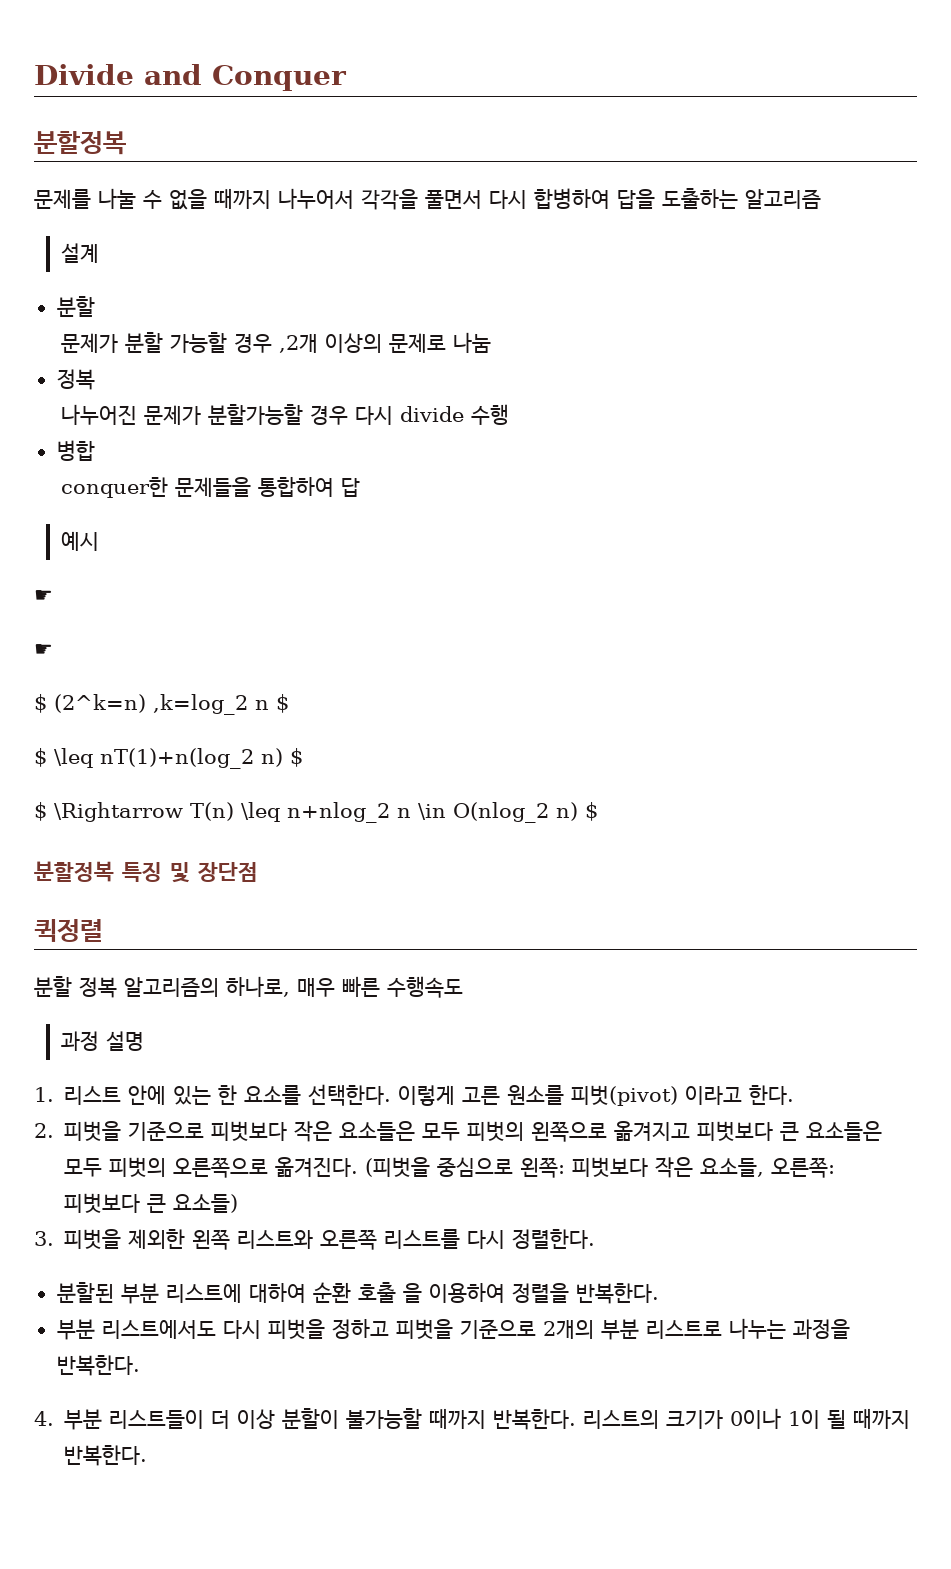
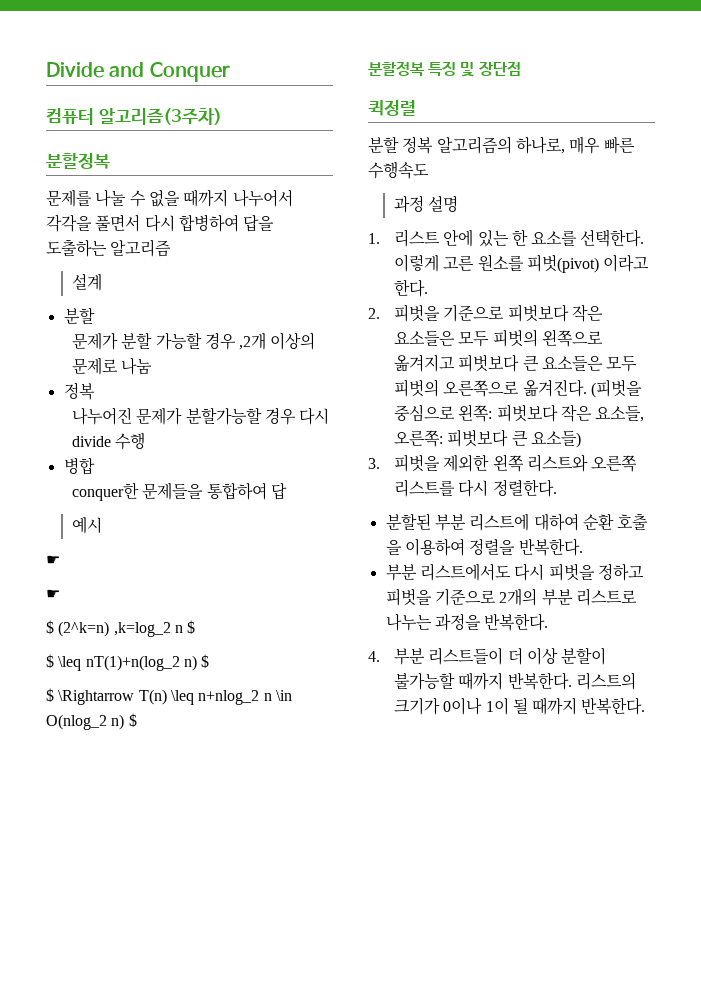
(347, 78) none -> [46,108,222,125] // 컴퓨터 알고리즘(3주차)

